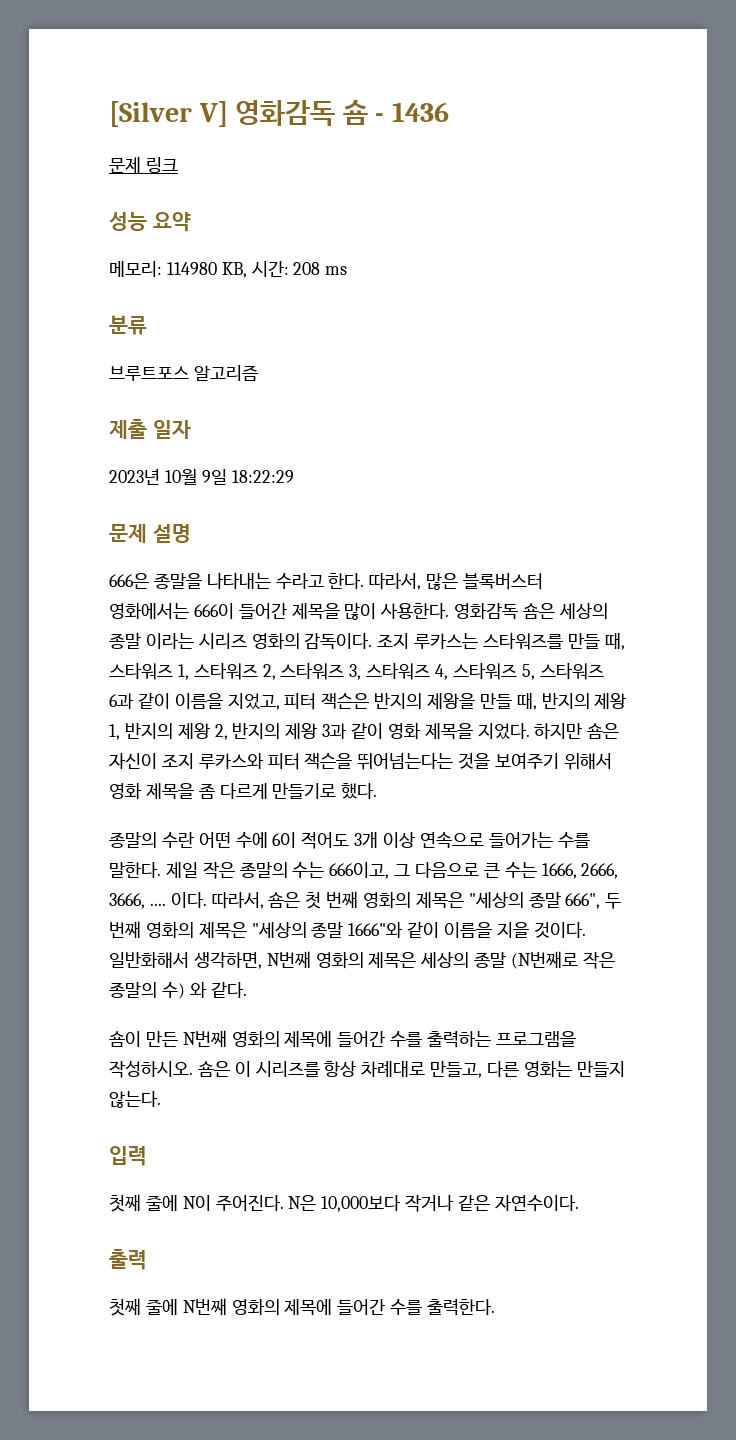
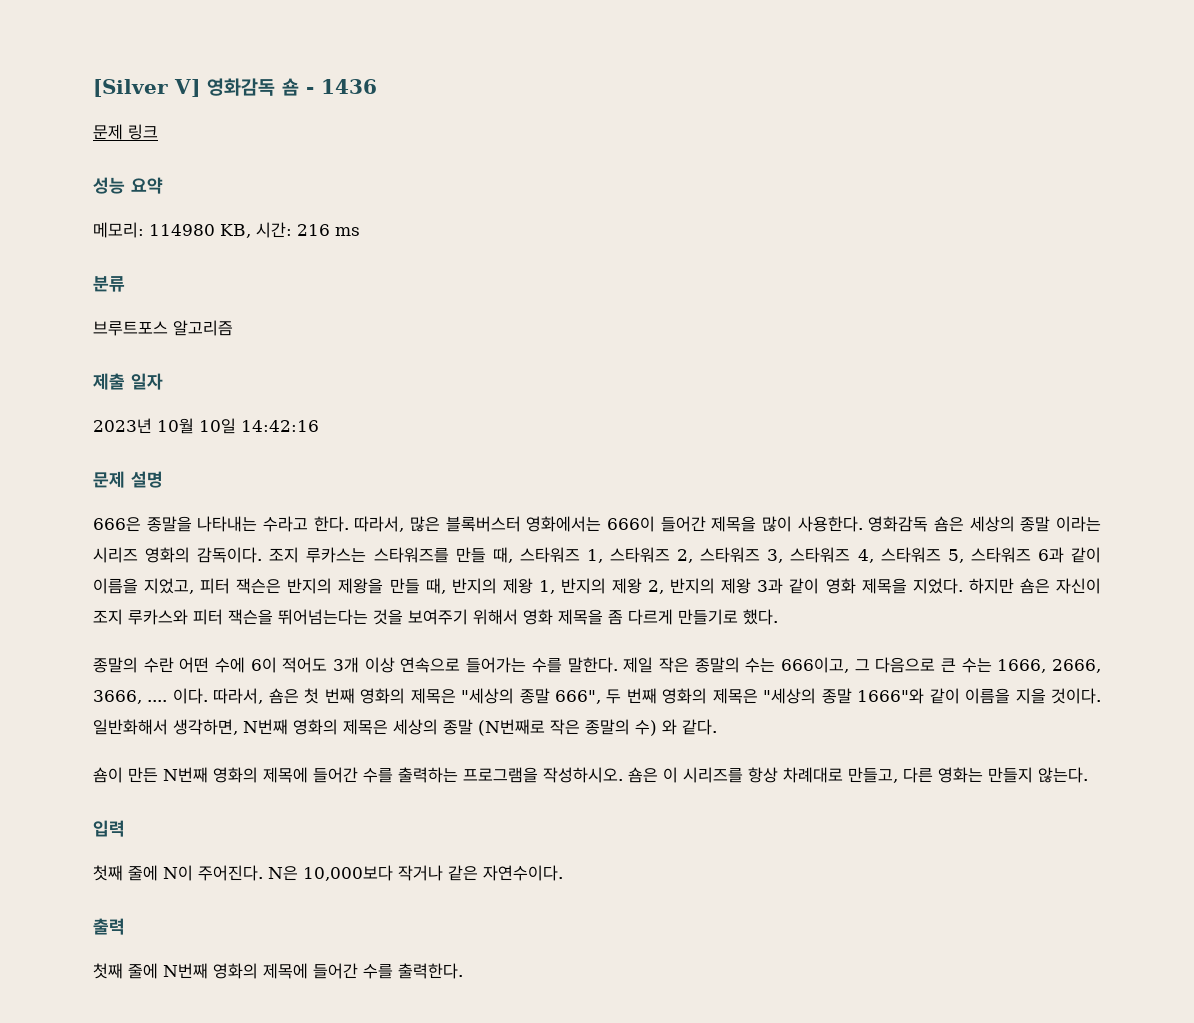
[293,262,321,275] 208 -> [297,224,330,236] 216
[201,469,294,485] 9일 18:22:29 -> [199,418,319,434] 10일 14:42:16

